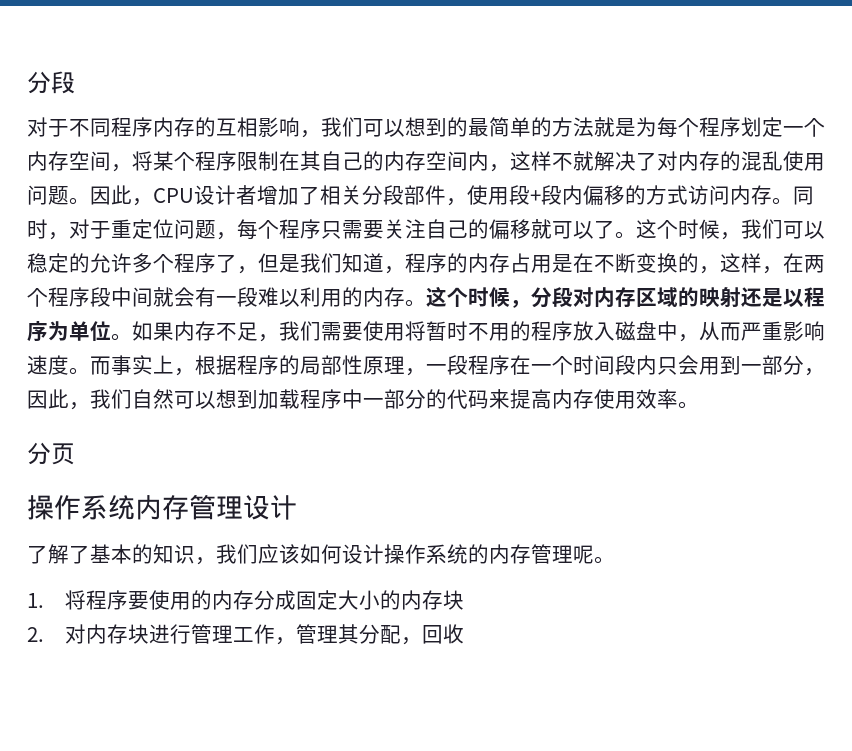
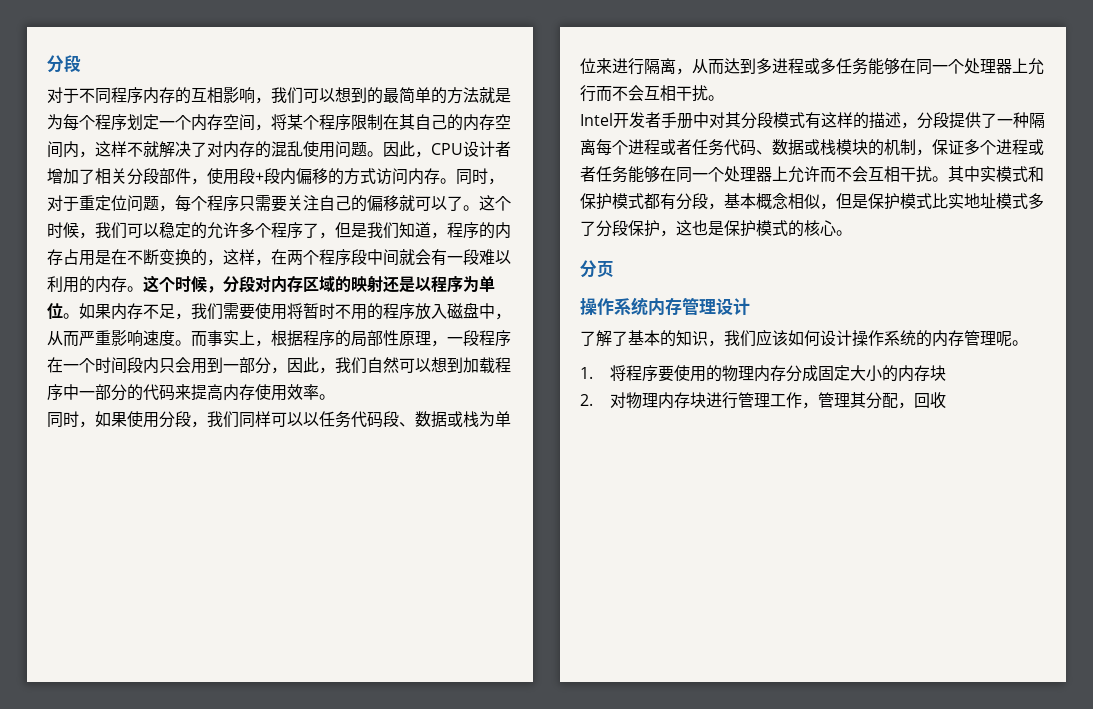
(699, 405) none -> [47,411,511,428] [580,58,1044,75] [580,85,724,102] [580,112,1045,129] [580,139,1044,156] [580,166,1044,183] [580,193,1044,210] [580,220,852,237] // 同时，如果使用分段，我们同样可以以任务代码段、数据或栈为单位来进行隔离，从而达到多进程或多任务能够在同一个处理器上允行而不会互相干扰。 // Intel开发者手册中对其分段模式有这样的描述，分段提供了一种隔离每个进程或者任务代码、数据或栈模块的机制，保证多个进程或者任务能够在同一个处理器上允许而不会互相干扰。其中实模式和保护模式都有分段，基本概念相似，但是保护模式比实地址模式多了分段保护，这也是保护模式的核心。
(212, 600) none -> [721,365,754,382] 物理
(86, 634) none -> [625,392,658,409] 物理

